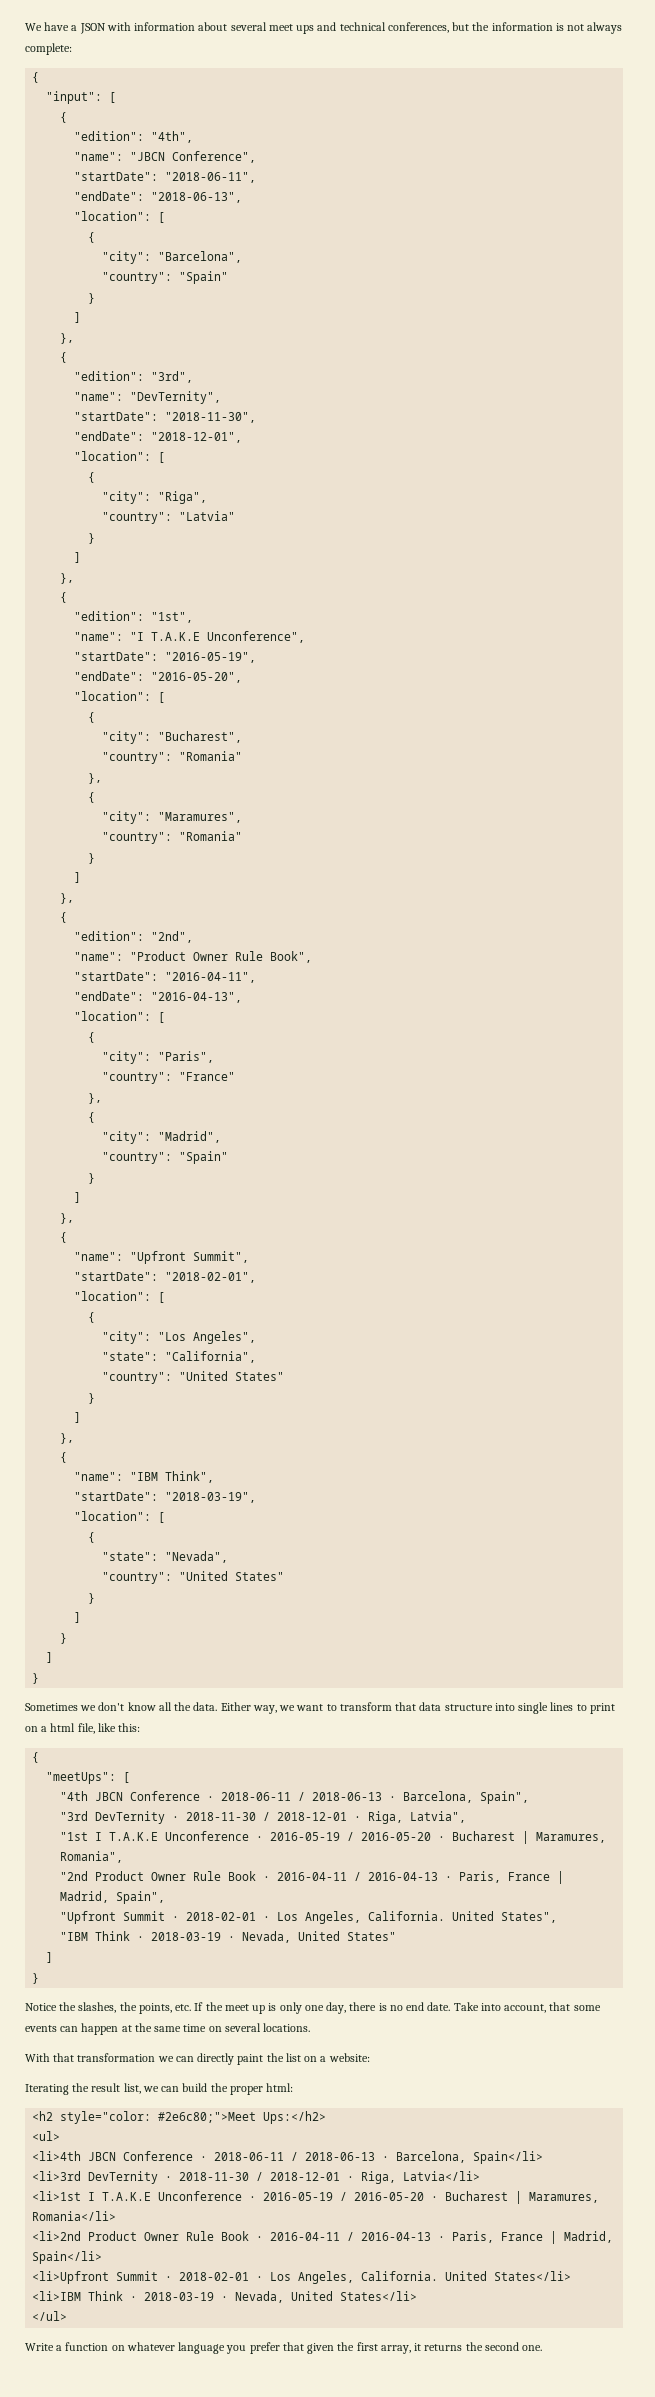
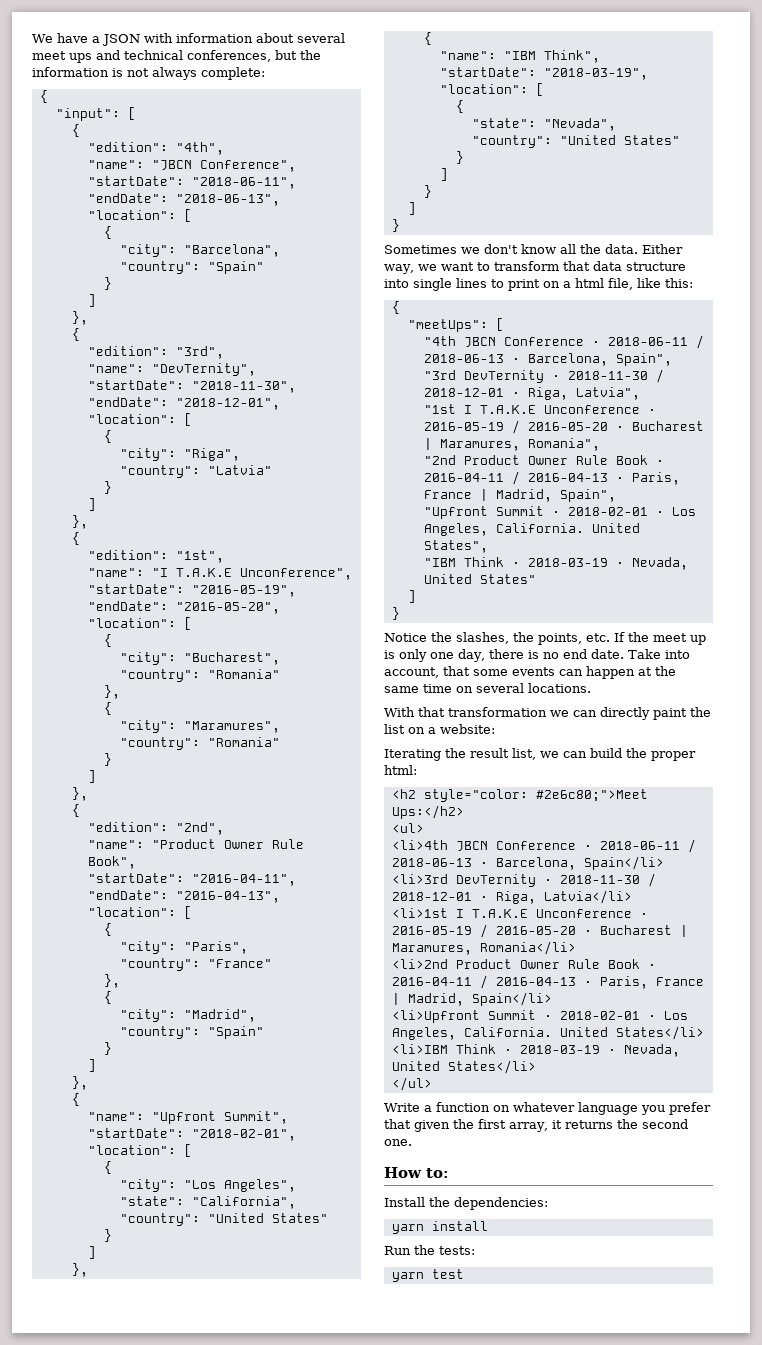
(543, 2348) none -> [384,1167,449,1178] [384,1197,548,1210] [391,1221,488,1234] [384,1245,475,1255] [391,1269,464,1282] // How to: // Install the dependencies: // yarn install // Run the tests: // yarn test

